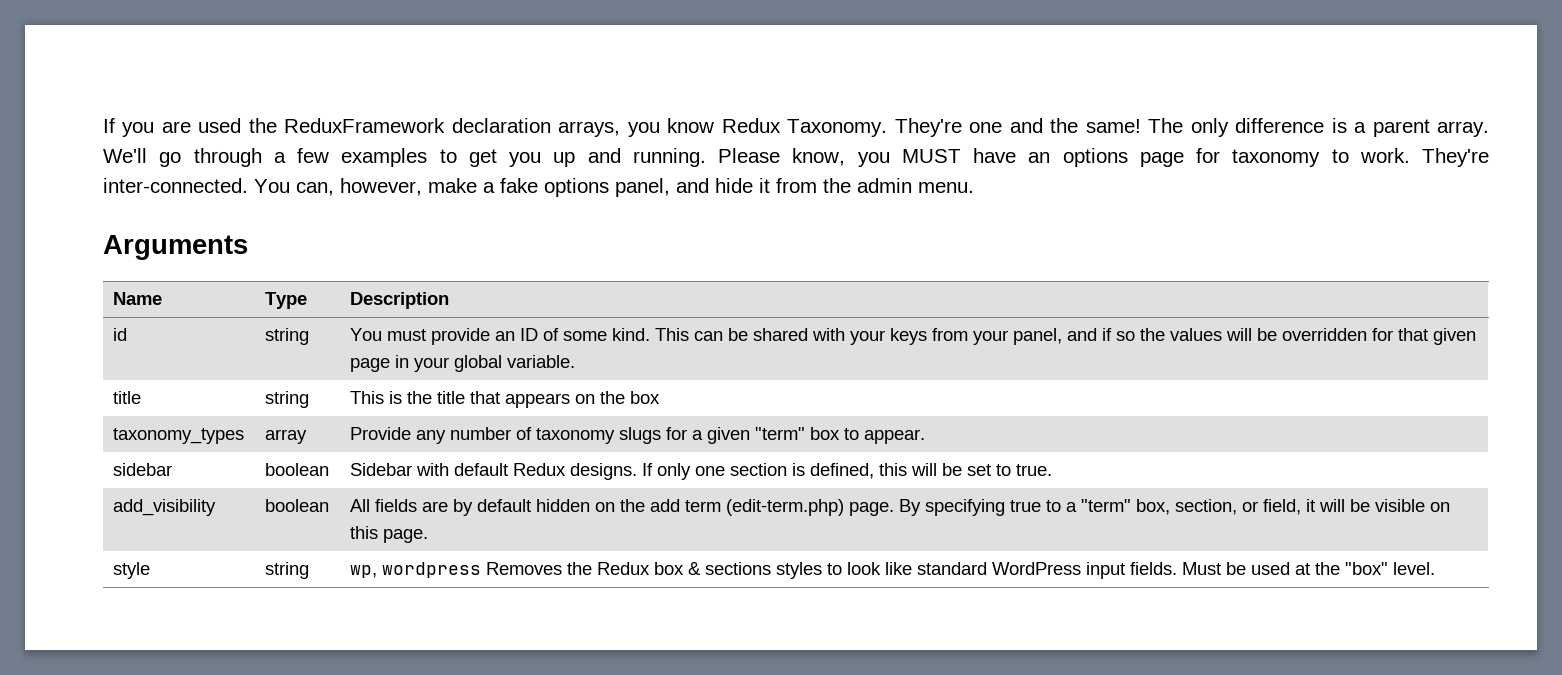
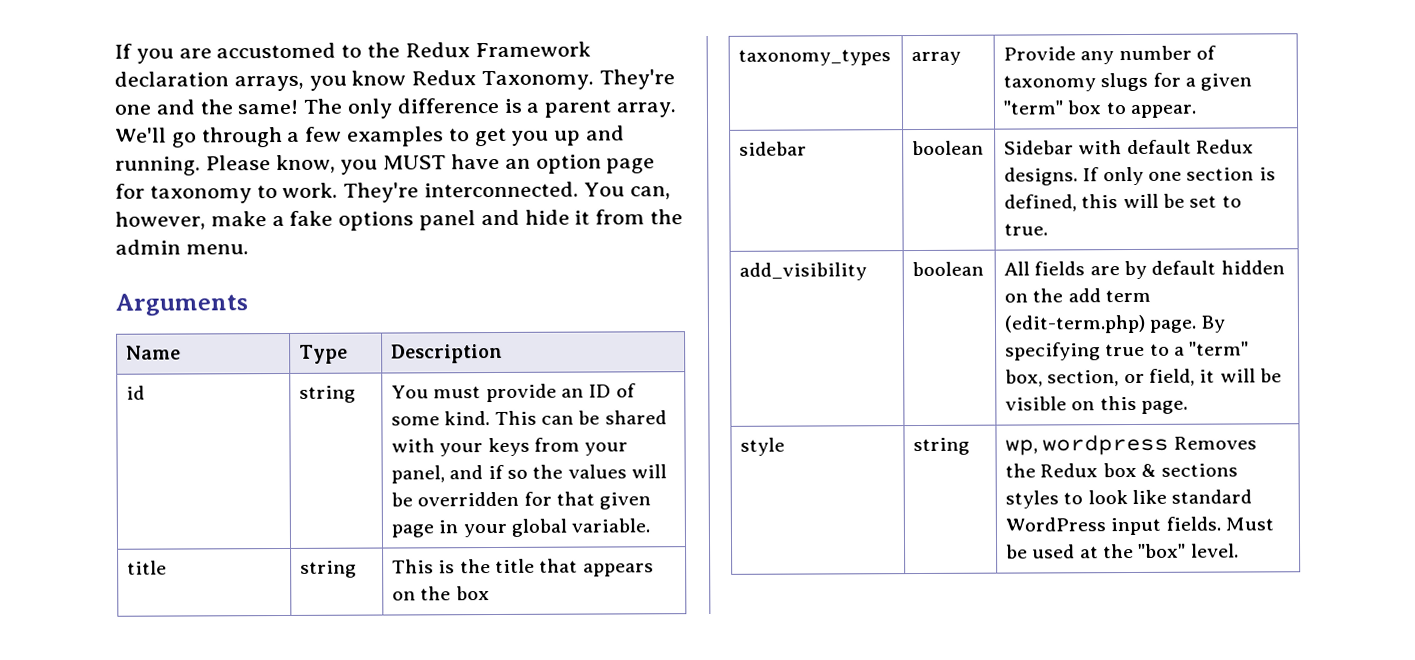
[198,118,446,133] used the ReduxFramework -> [216,41,591,59] accustomed to the Redux Framework
[1062,148,1128,167] options -> [535,154,602,174] option
[103,178,248,193] inter-connected. -> [424,181,580,198] interconnected.
[615,178,670,197] panel, -> [419,210,477,231] panel

